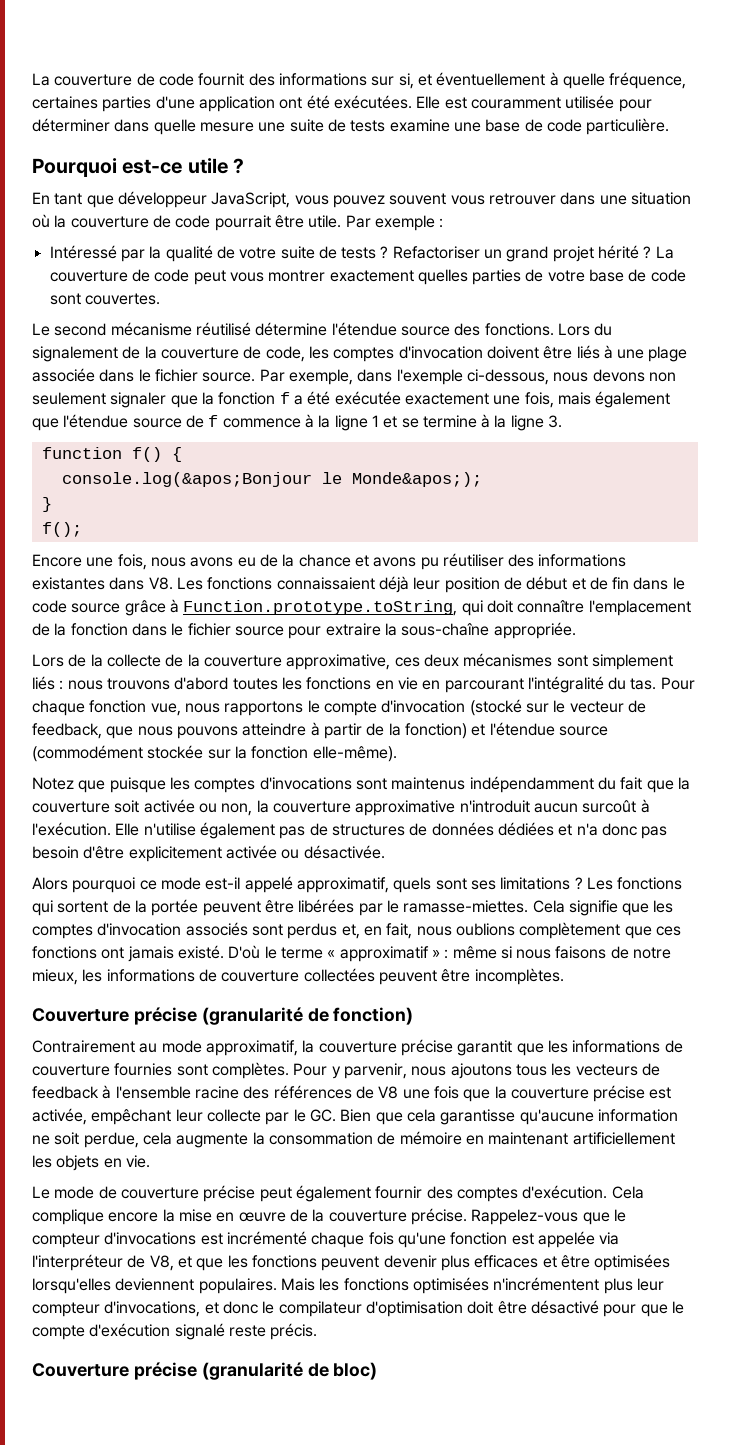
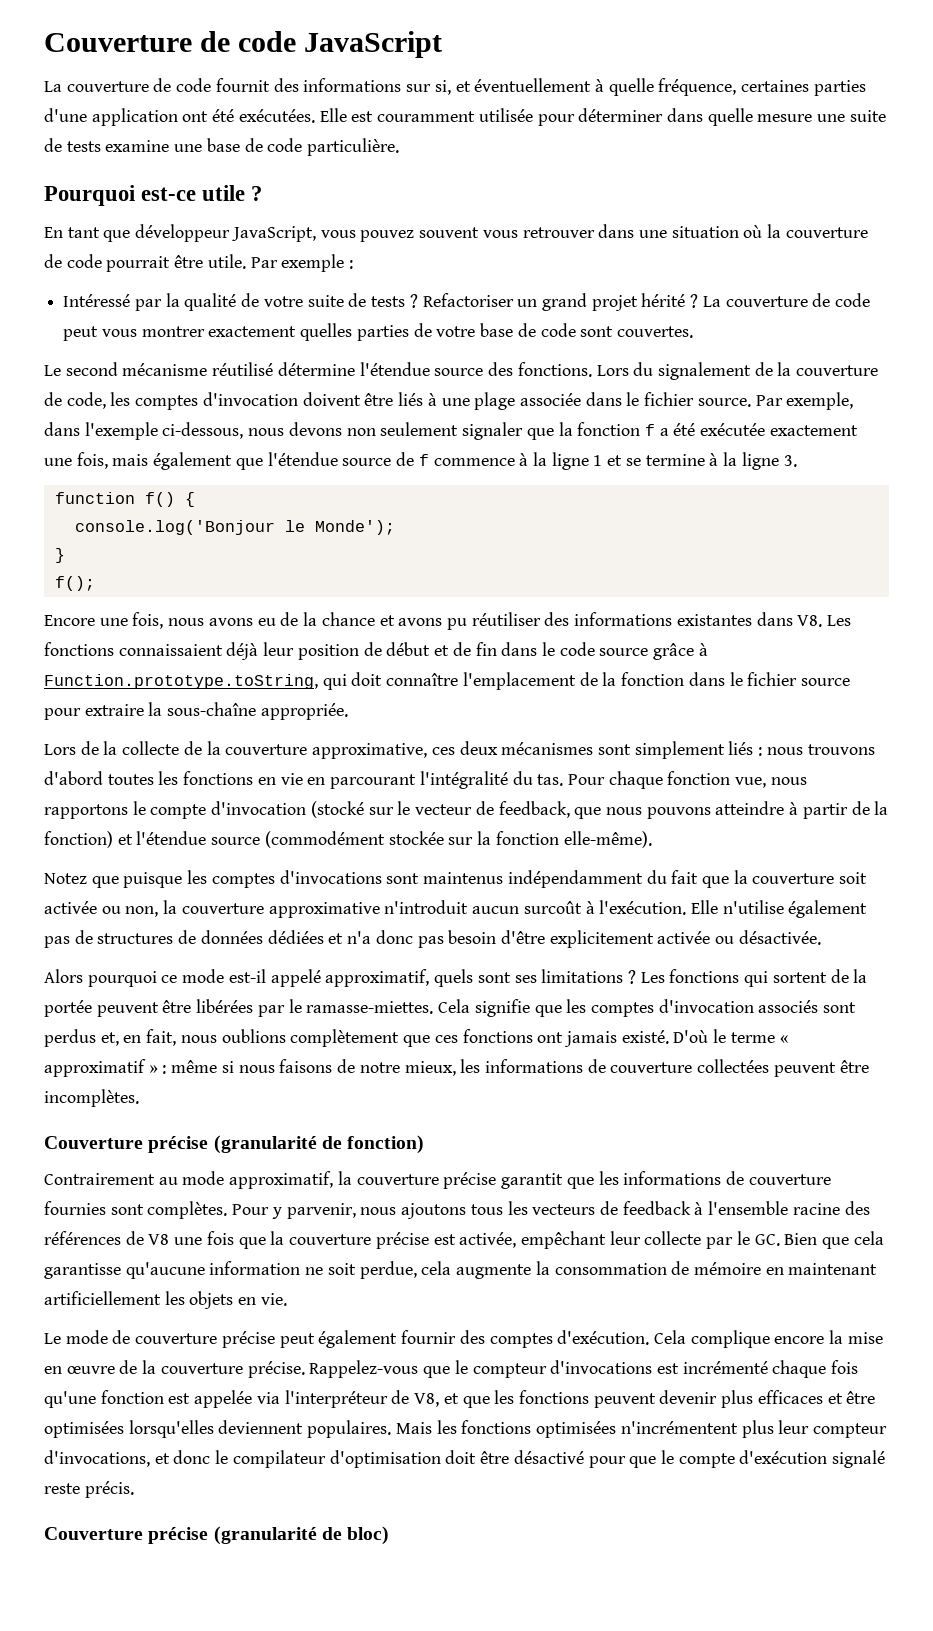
(32, 79) none -> [44,31,443,58] Couverture de code JavaScript //
[61,472,482,487] console.log(&apos;Bonjour le Monde&apos;); -> [74,520,395,535] console.log('Bonjour le Monde');

